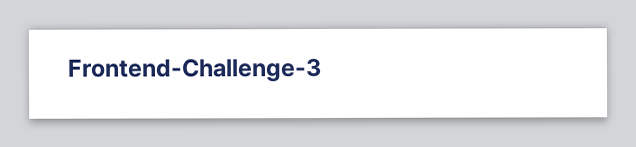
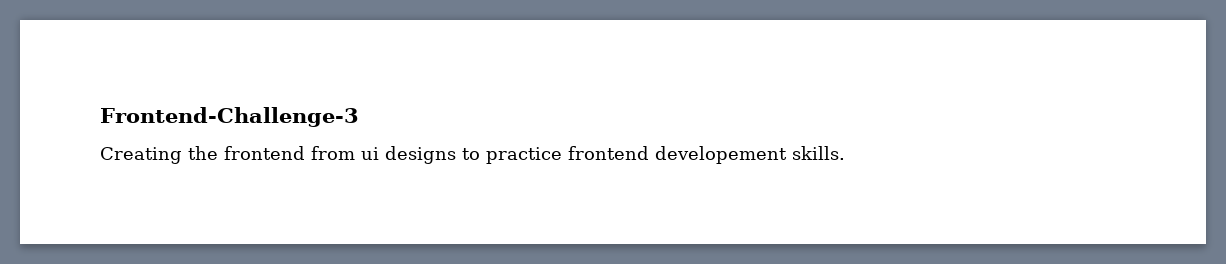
(322, 70) none -> [100,146,845,164] // Creating the frontend from ui designs to practice frontend developement skills.

